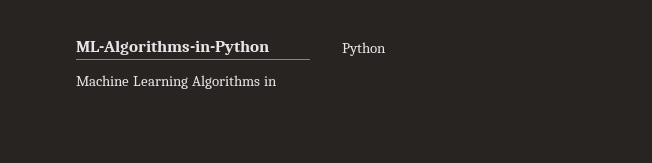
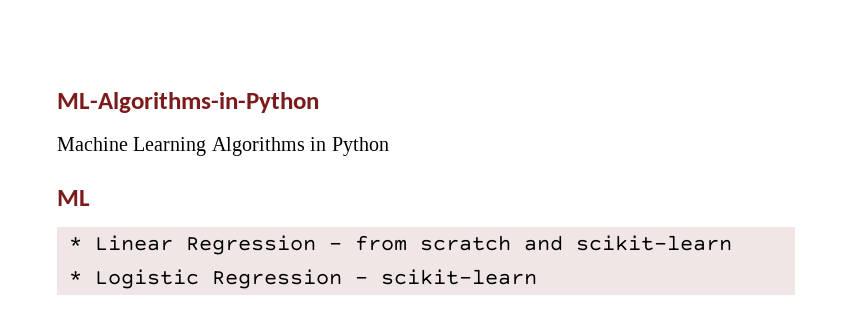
(386, 49) none -> [57,190,90,206] [69,235,732,255] [69,269,537,289] // ML // * Linear Regression - from scratch and scikit-learn // * Logistic Regression - scikit-learn

